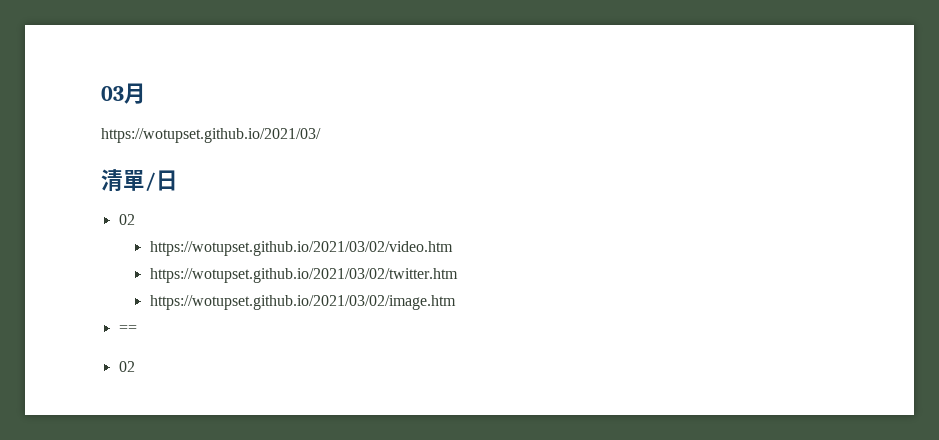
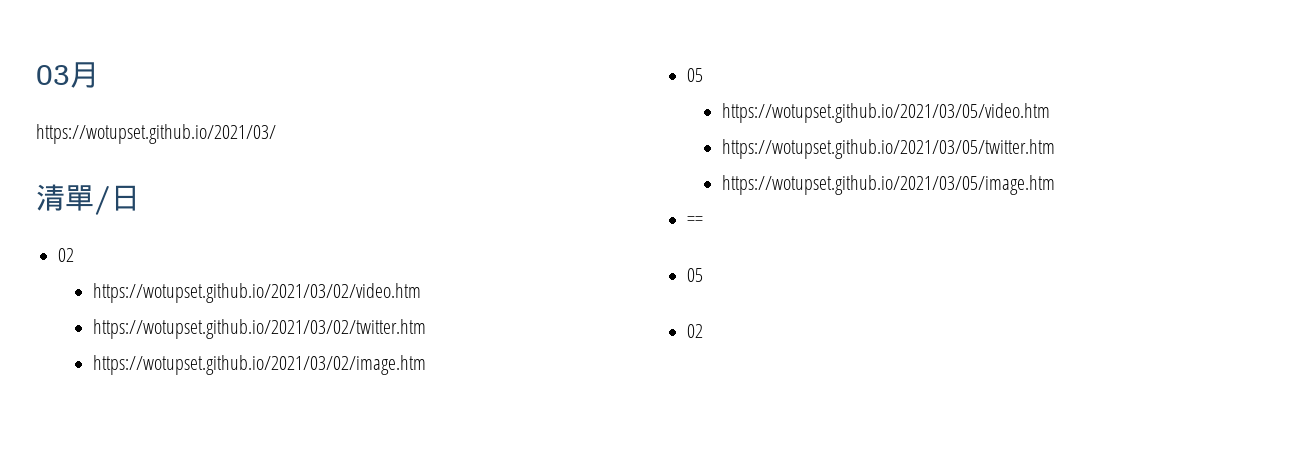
(456, 302) none -> [687,68,703,82] [721,103,1050,123] [721,139,1055,159] [721,175,1055,195] // 05 // https://wotupset.github.io/2021/03/05/video.htm // https://wotupset.github.io/2021/03/05/twitter.htm // https://wotupset.github.io/2021/03/05/image.htm
(137, 329) none -> [687,268,703,282] // 05

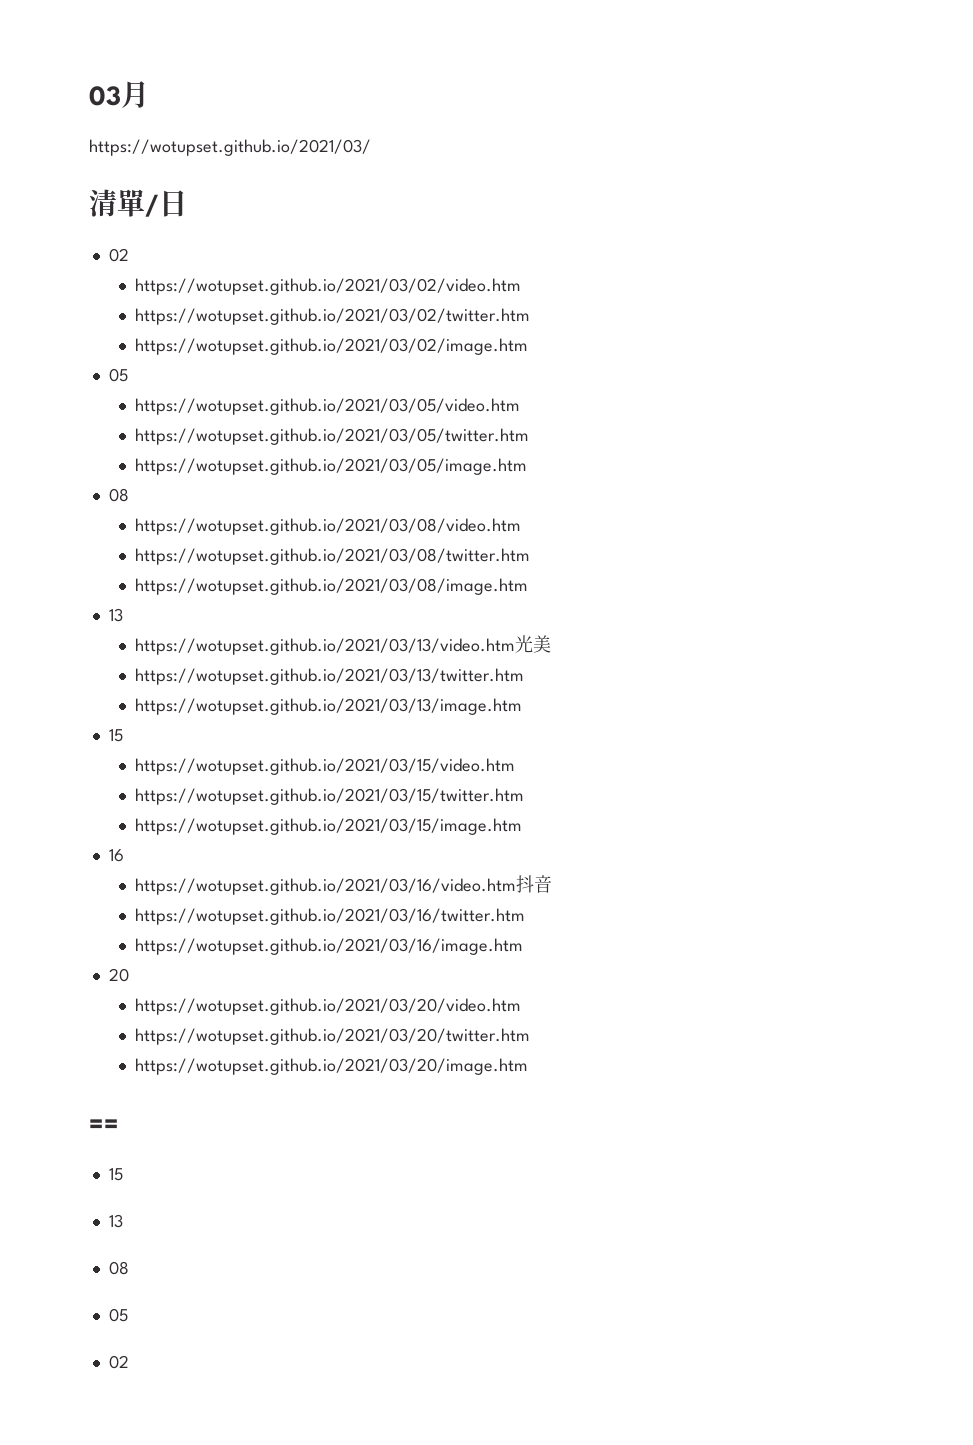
[687,216,703,226] == -> [108,488,129,502] [135,518,522,535] [135,548,531,565] [135,578,529,595] [108,608,123,622] [135,635,552,655] [135,668,525,685] [135,698,523,715] [108,729,123,742] [135,758,516,775] [135,788,525,805] [135,818,523,835] [108,849,124,862] [135,875,553,895] [135,908,526,925] [135,938,524,955] [108,968,129,982] [135,998,522,1015] [135,1028,531,1045] [135,1058,529,1075] [89,1119,119,1133] [108,1168,123,1181] [108,1214,123,1228] [108,1261,129,1275] 08 // https://wotupset.github.io/2021/03/08/video.htm // https://wotupset.github.io/2021/03/08/twitter.htm // https://wotupset.github.io/2021/03/08/image.htm // 13 // https://wotupset.github.io/2021/03/13/video.htm光美 // https://wotupset.github.io/2021/03/13/twitter.htm // https://wotupset.github.io/2021/03/13/image.htm // 15 // https://wotupset.github.io/2021/03/15/video.htm // https://wotupset.github.io/2021/03/15/twitter.htm // https://wotupset.github.io/2021/03/15/image.htm // 16 // https://wotupset.github.io/2021/03/16/video.htm抖音 // https://wotupset.github.io/2021/03/16/twitter.htm // https://wotupset.github.io/2021/03/16/image.htm // 20 // https://wotupset.github.io/2021/03/20/video.htm // https://wotupset.github.io/2021/03/20/twitter.htm // https://wotupset.github.io/2021/03/20/image.htm // == // 15 // 13 // 08

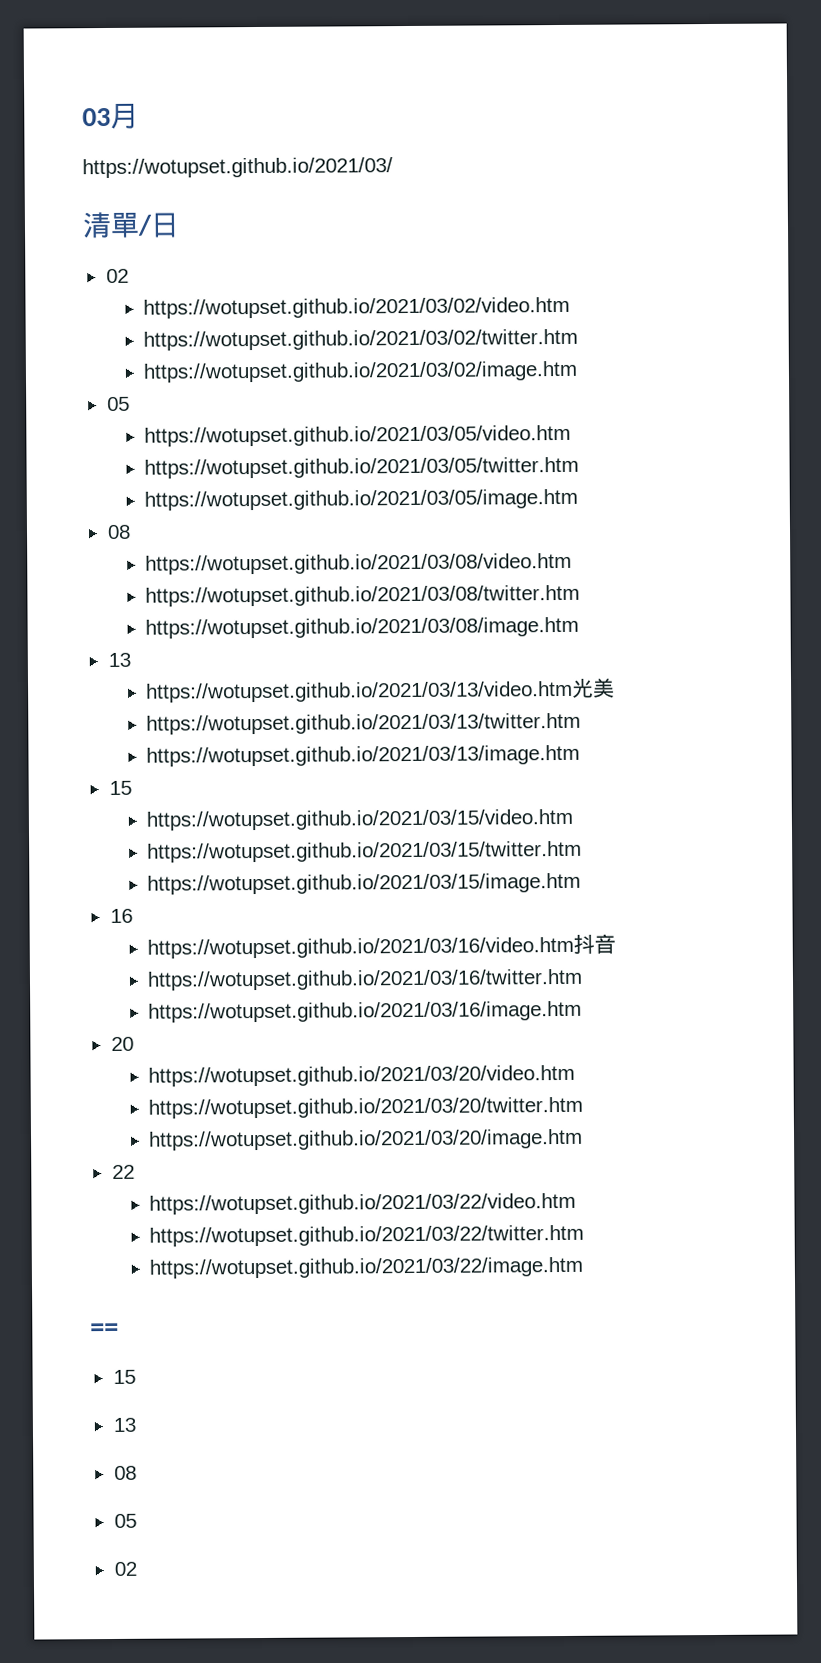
(529, 1066) none -> [111,1164,135,1179] [149,1192,577,1215] [149,1224,585,1247] [149,1256,584,1279] // 22 // https://wotupset.github.io/2021/03/22/video.htm // https://wotupset.github.io/2021/03/22/twitter.htm // https://wotupset.github.io/2021/03/22/image.htm

